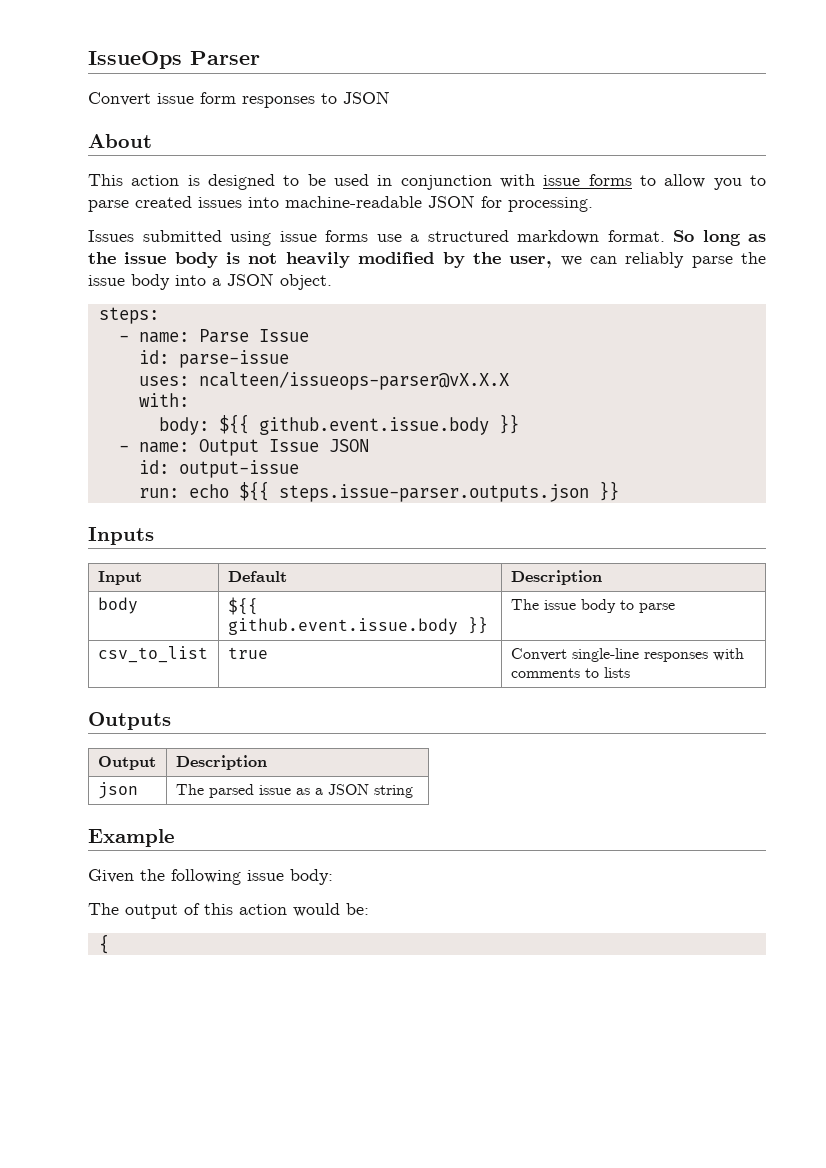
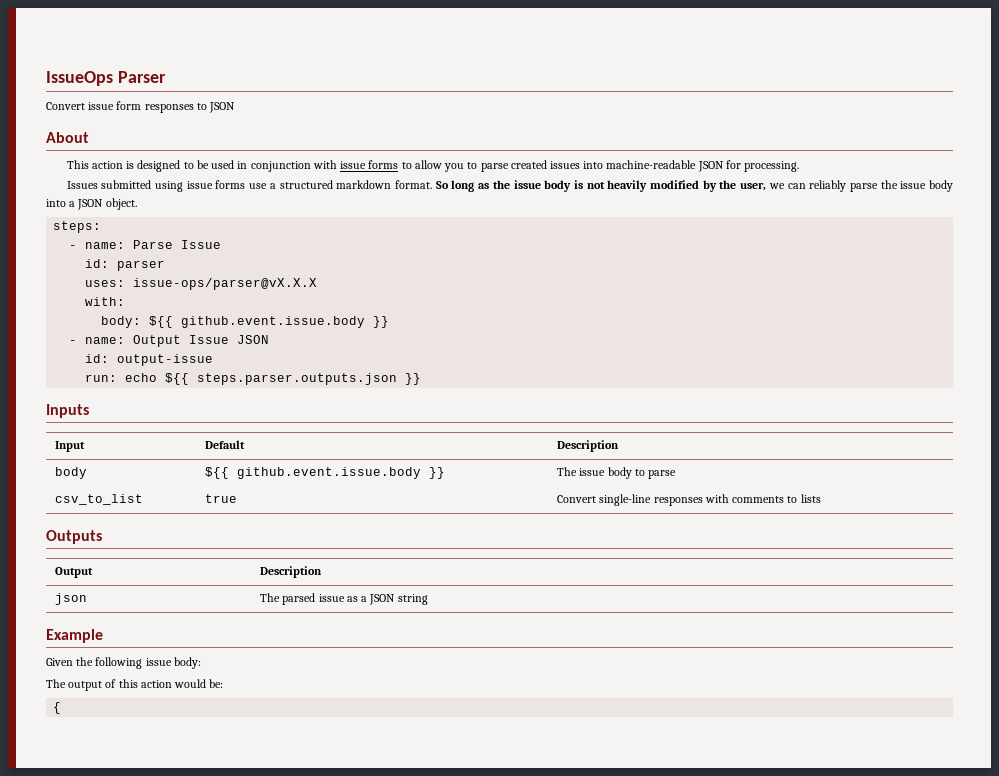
[178,350,289,368] parse-issue -> [117,260,166,271] parser
[198,371,509,390] ncalteen/issueops-parser@vX.X.X -> [133,278,318,290] issue-ops/parser@vX.X.X
[278,484,589,502] steps.issue-parser.outputs.json -> [197,373,398,385] steps.parser.outputs.json

